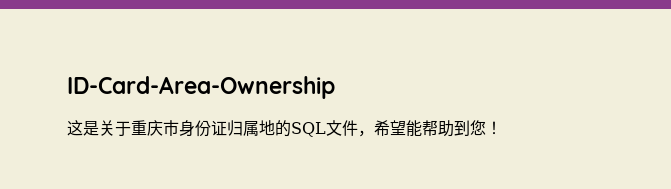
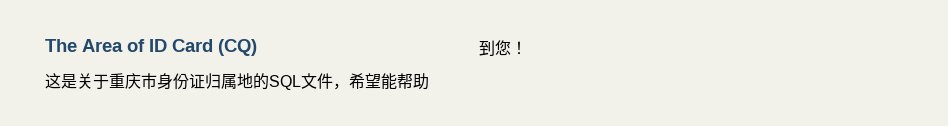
[67,76,335,99] ID-Card-Area-Ownership -> [45,39,257,56] The Area of ID Card (CQ)

